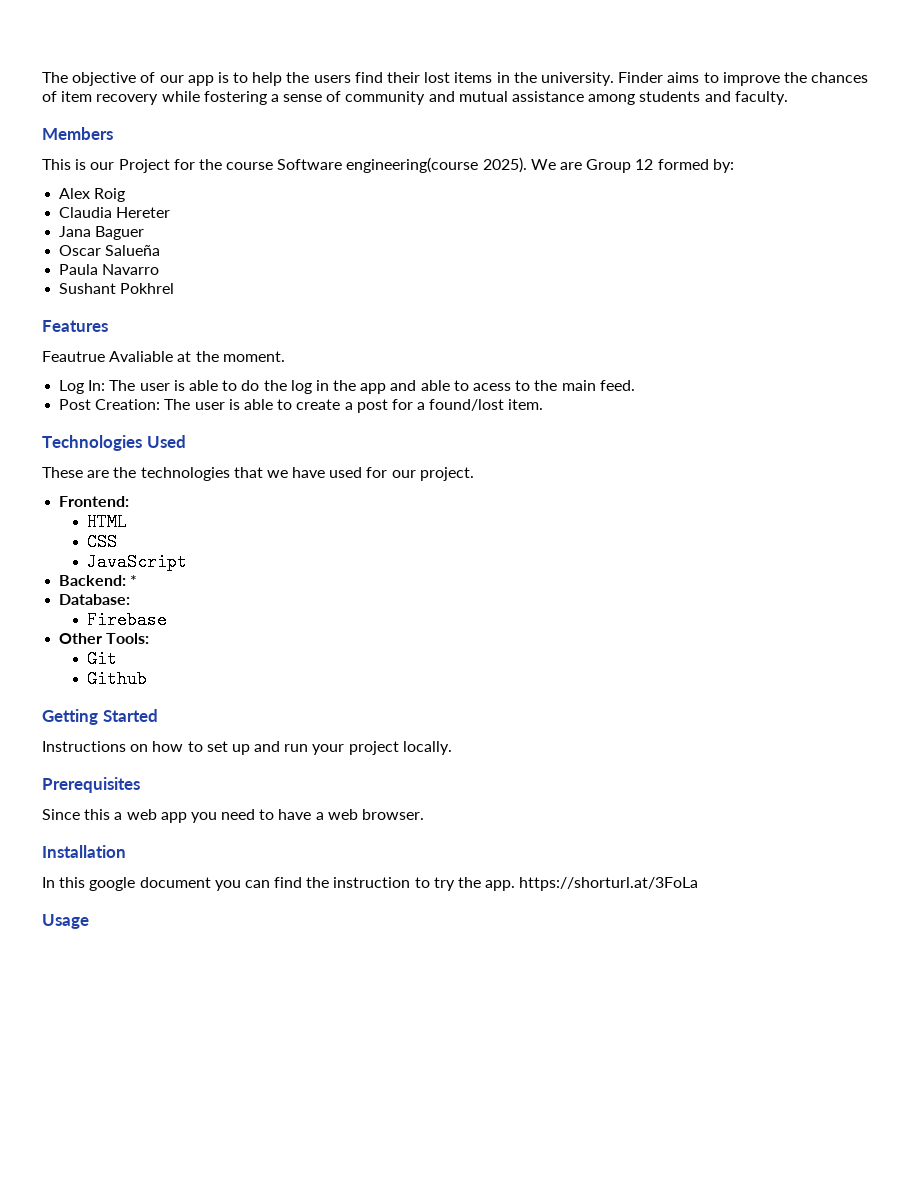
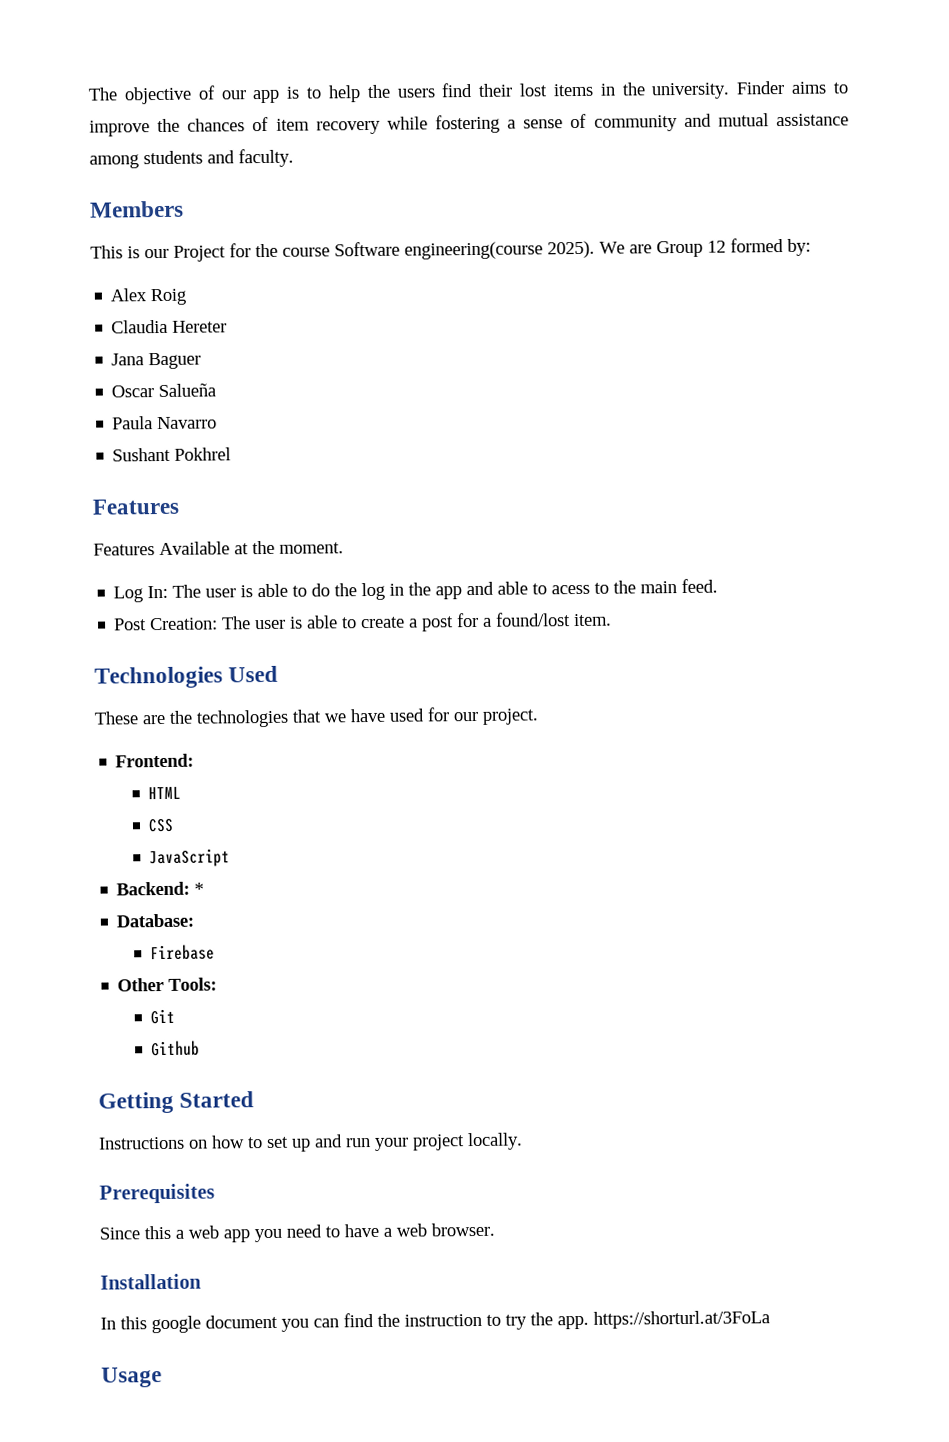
[42,351,174,362] Feautrue Avaliable -> [93,541,230,556] Features Available

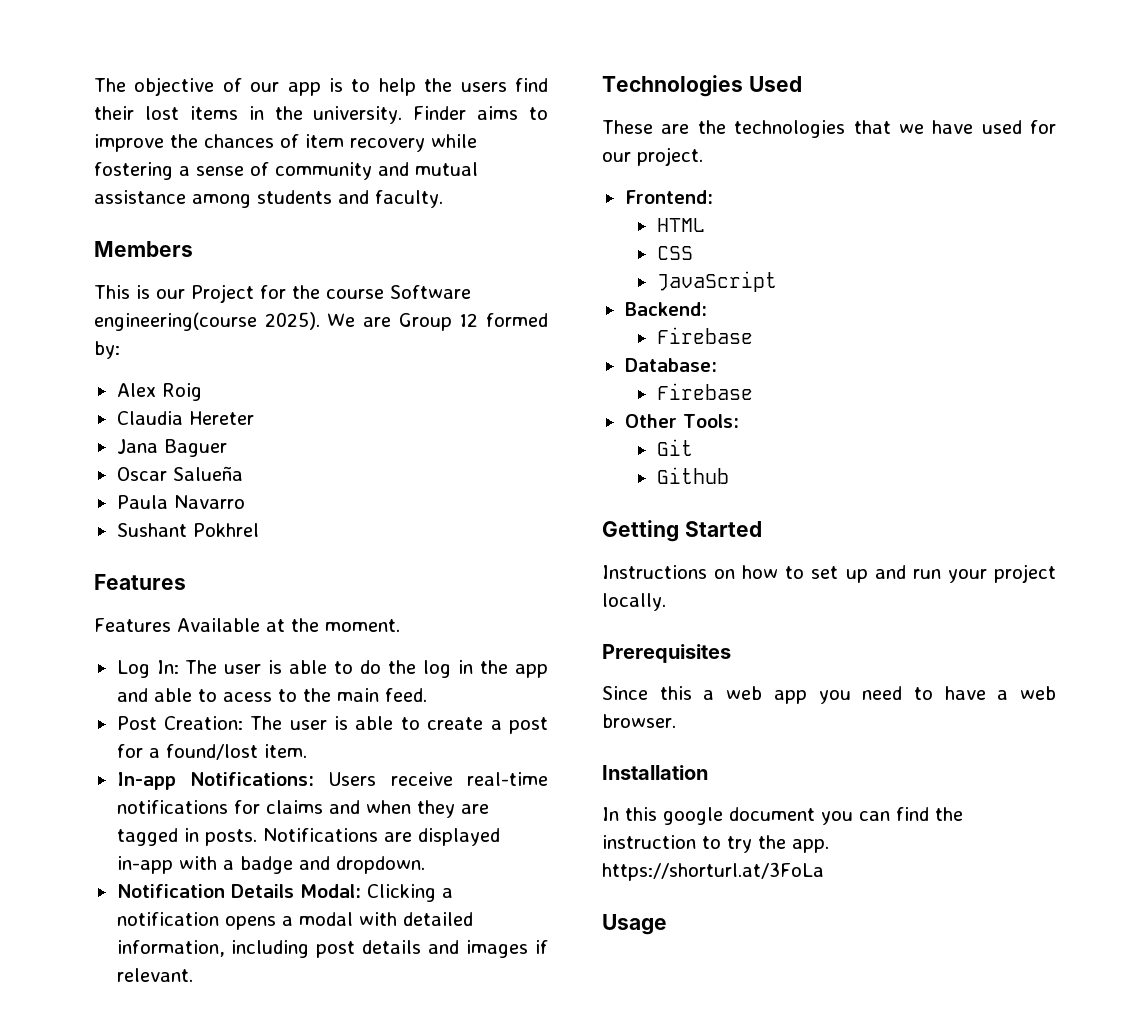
(613, 620) none -> [116,772,548,790] [116,800,489,818] [116,828,500,846] [116,856,425,874] [116,884,453,902] [116,912,473,930] [116,940,548,958] [116,968,193,982] // In-app Notifications: Users receive real-time notifications for claims and when they are tagged in posts. Notifications are displayed in-app with a badge and dropdown. // Notification Details Modal: Clicking a notification opens a modal with detailed information, including post details and images if relevant.
[194,882,205,895] * -> [656,327,753,344] // Firebase

